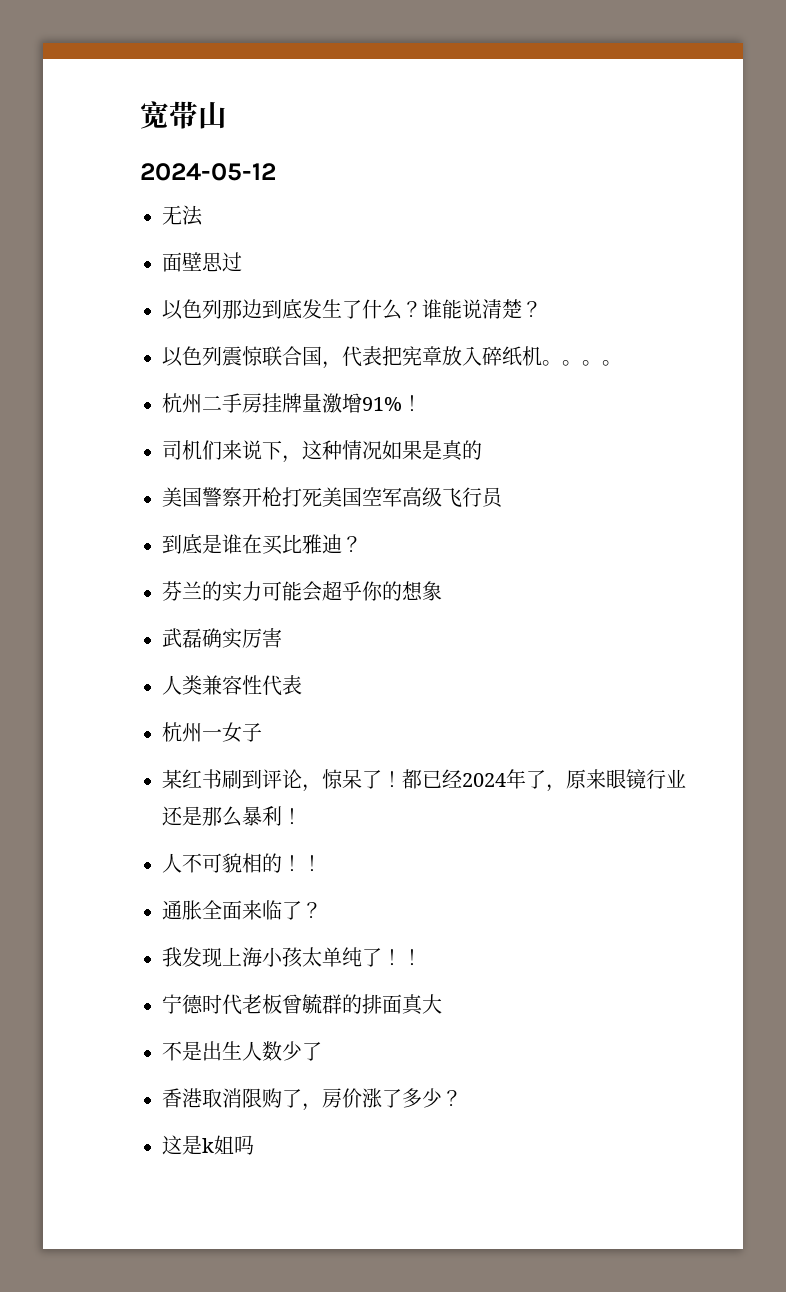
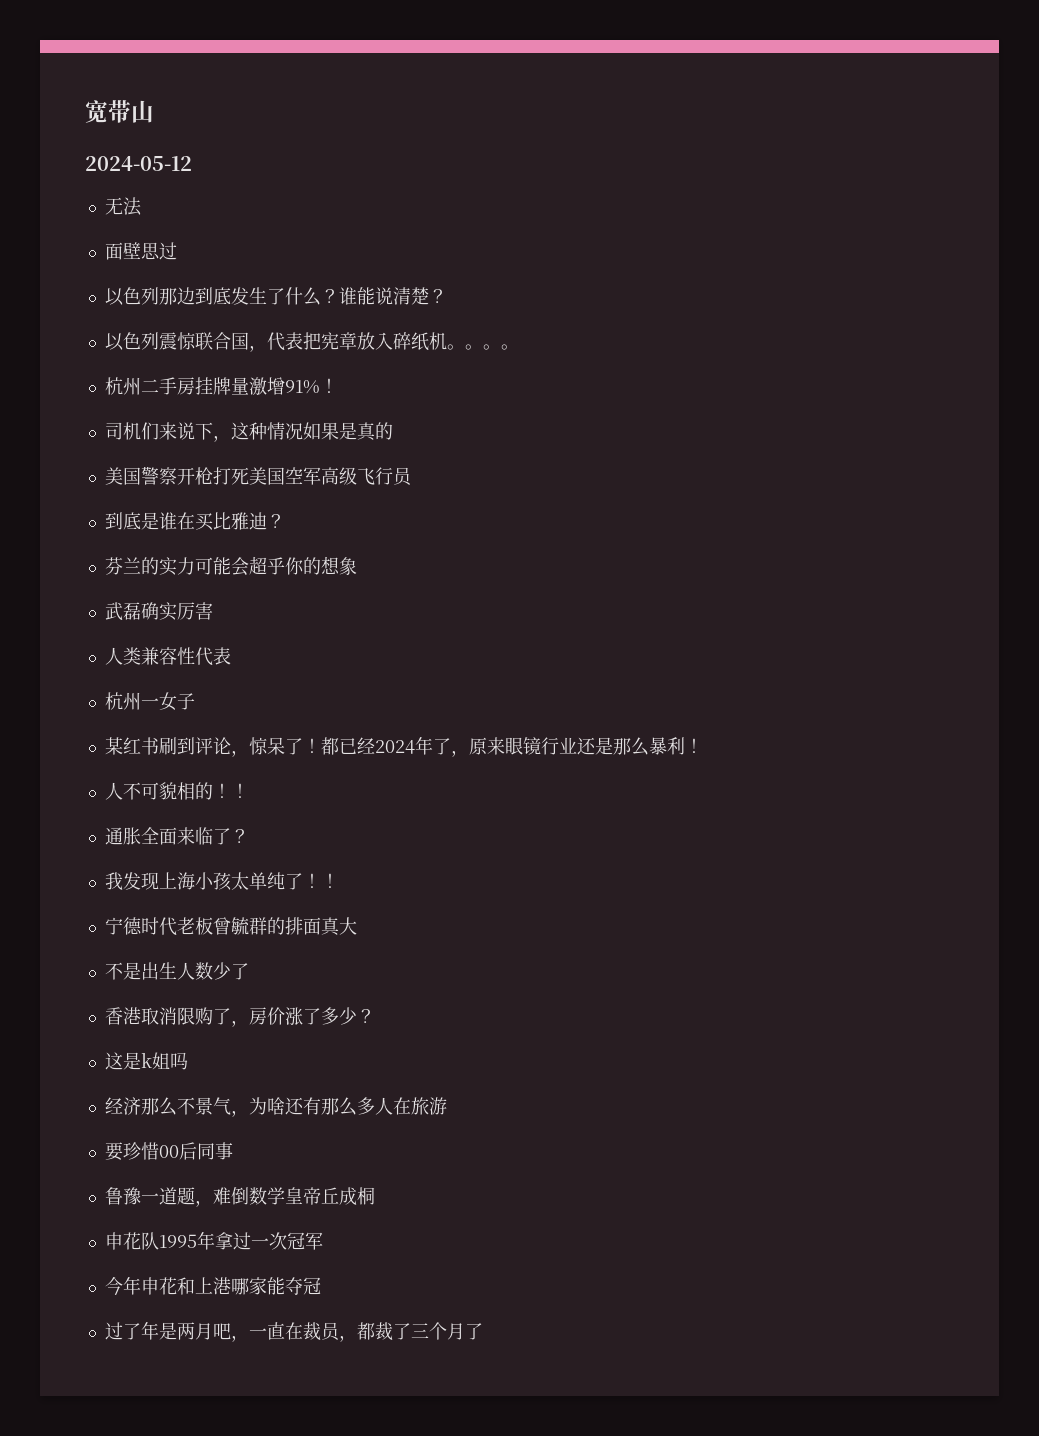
(254, 1145) none -> [104,1097,447,1117] [104,1142,233,1161] [104,1187,375,1207] [104,1231,323,1250] [104,1276,321,1296] [104,1321,483,1342] // 经济那么不景气，为啥还有那么多人在旅游 // 要珍惜00后同事 // 鲁豫一道题，难倒数学皇帝丘成桐 // 申花队1995年拿过一次冠军 // 今年申花和上港哪家能夺冠 // 过了年是两月吧，一直在裁员，都裁了三个月了

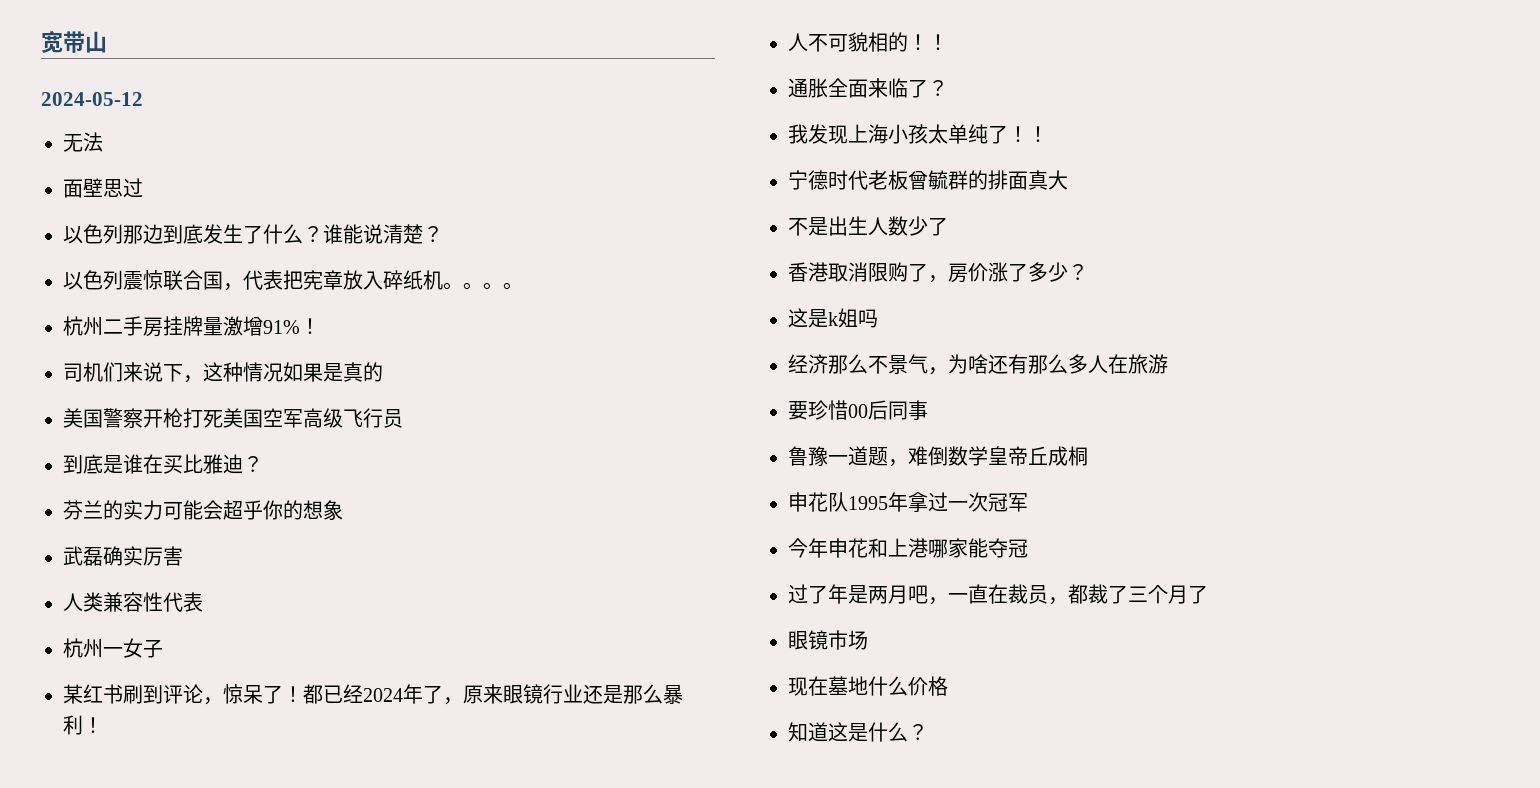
(483, 1331) none -> [788,630,868,650] [788,676,948,696] [788,722,928,742] // 眼镜市场 // 现在墓地什么价格 // 知道这是什么？

